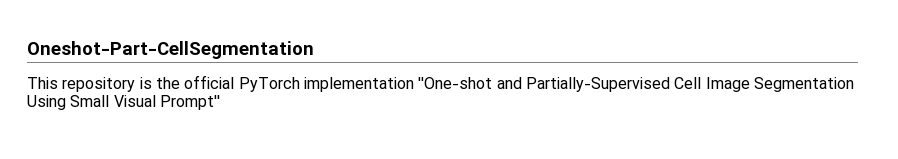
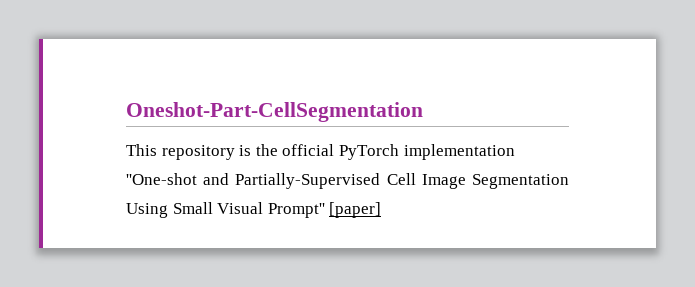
(220, 102) none -> [329,202,382,218] [paper]

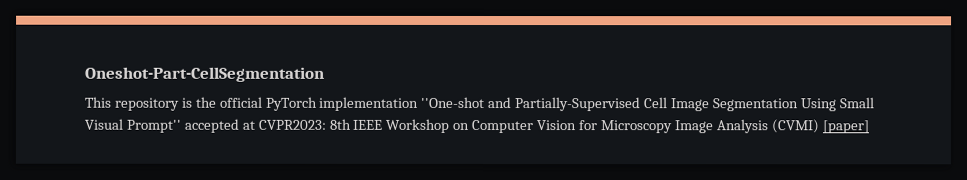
(325, 210) none -> [183,118,819,134] accepted at CVPR2023: 8th IEEE Workshop on Computer Vision for Microscopy Image Analysis (CVMI)

